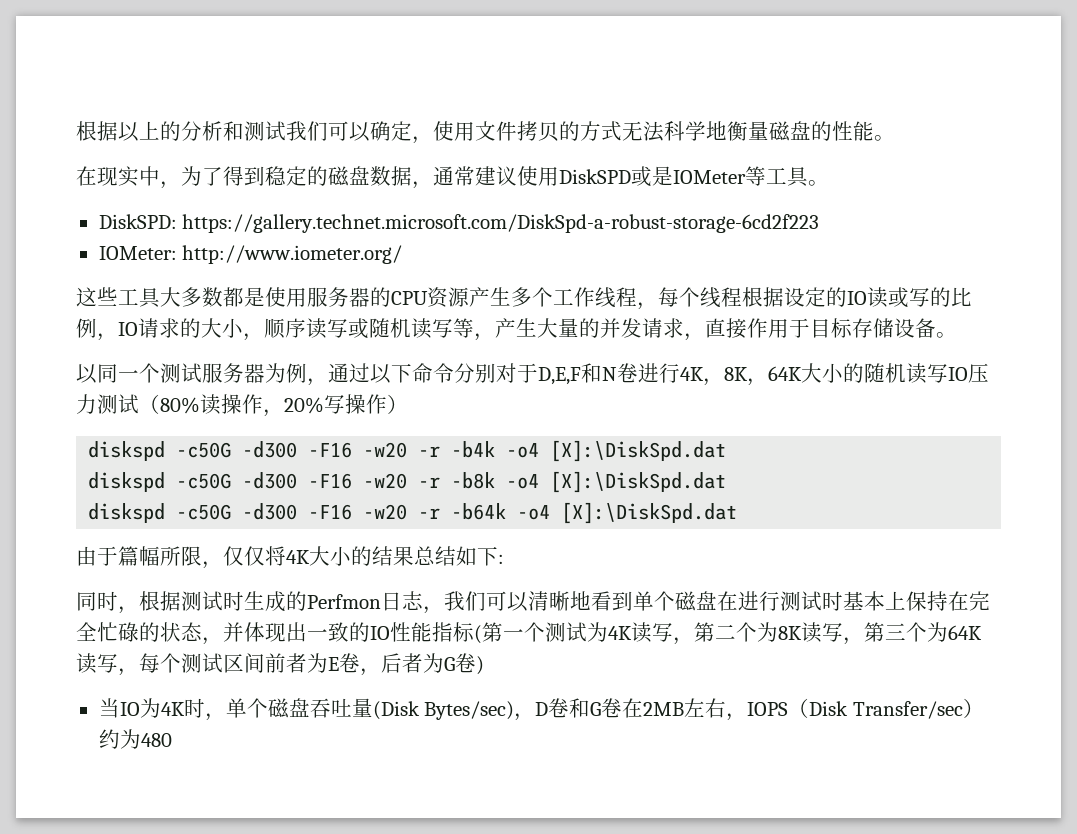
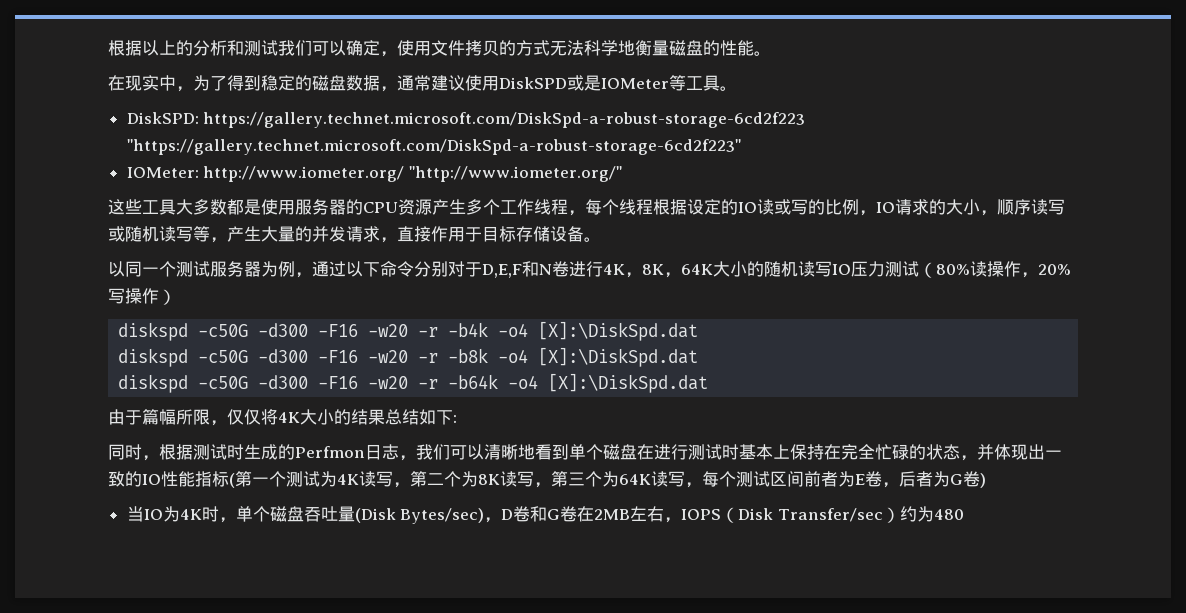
(820, 223) none -> [126,139,741,155] "https://gallery.technet.microsoft.com/DiskSpd-a-robust-storage-6cd2f223"
(403, 254) none -> [408,166,622,182] "http://www.iometer.org/"

